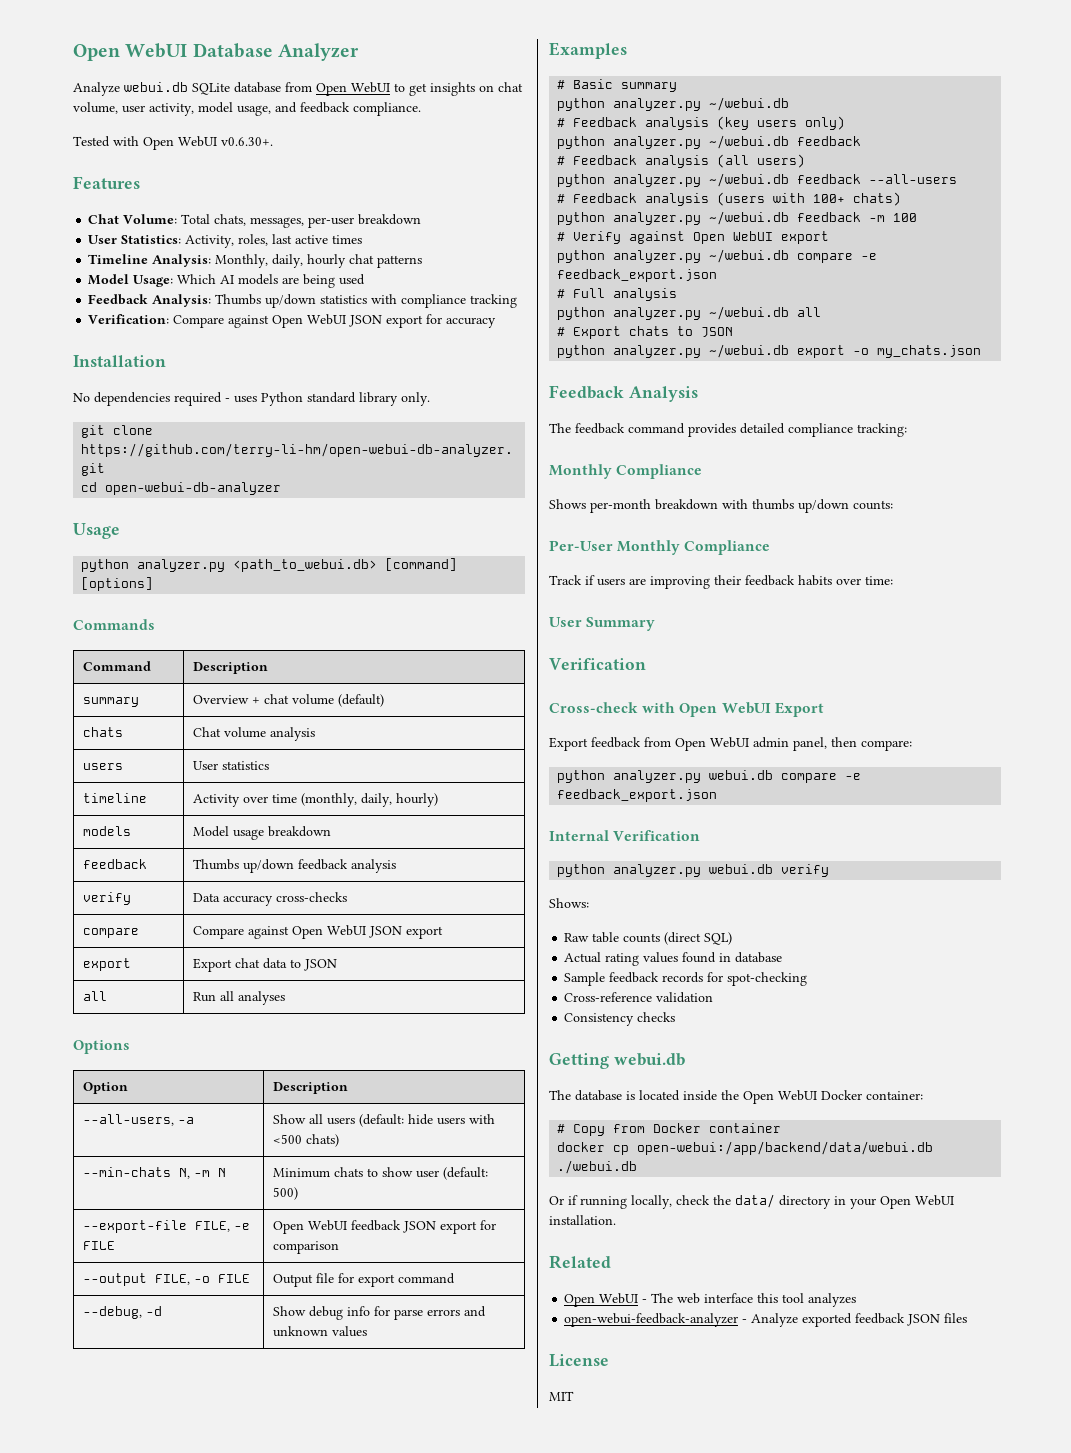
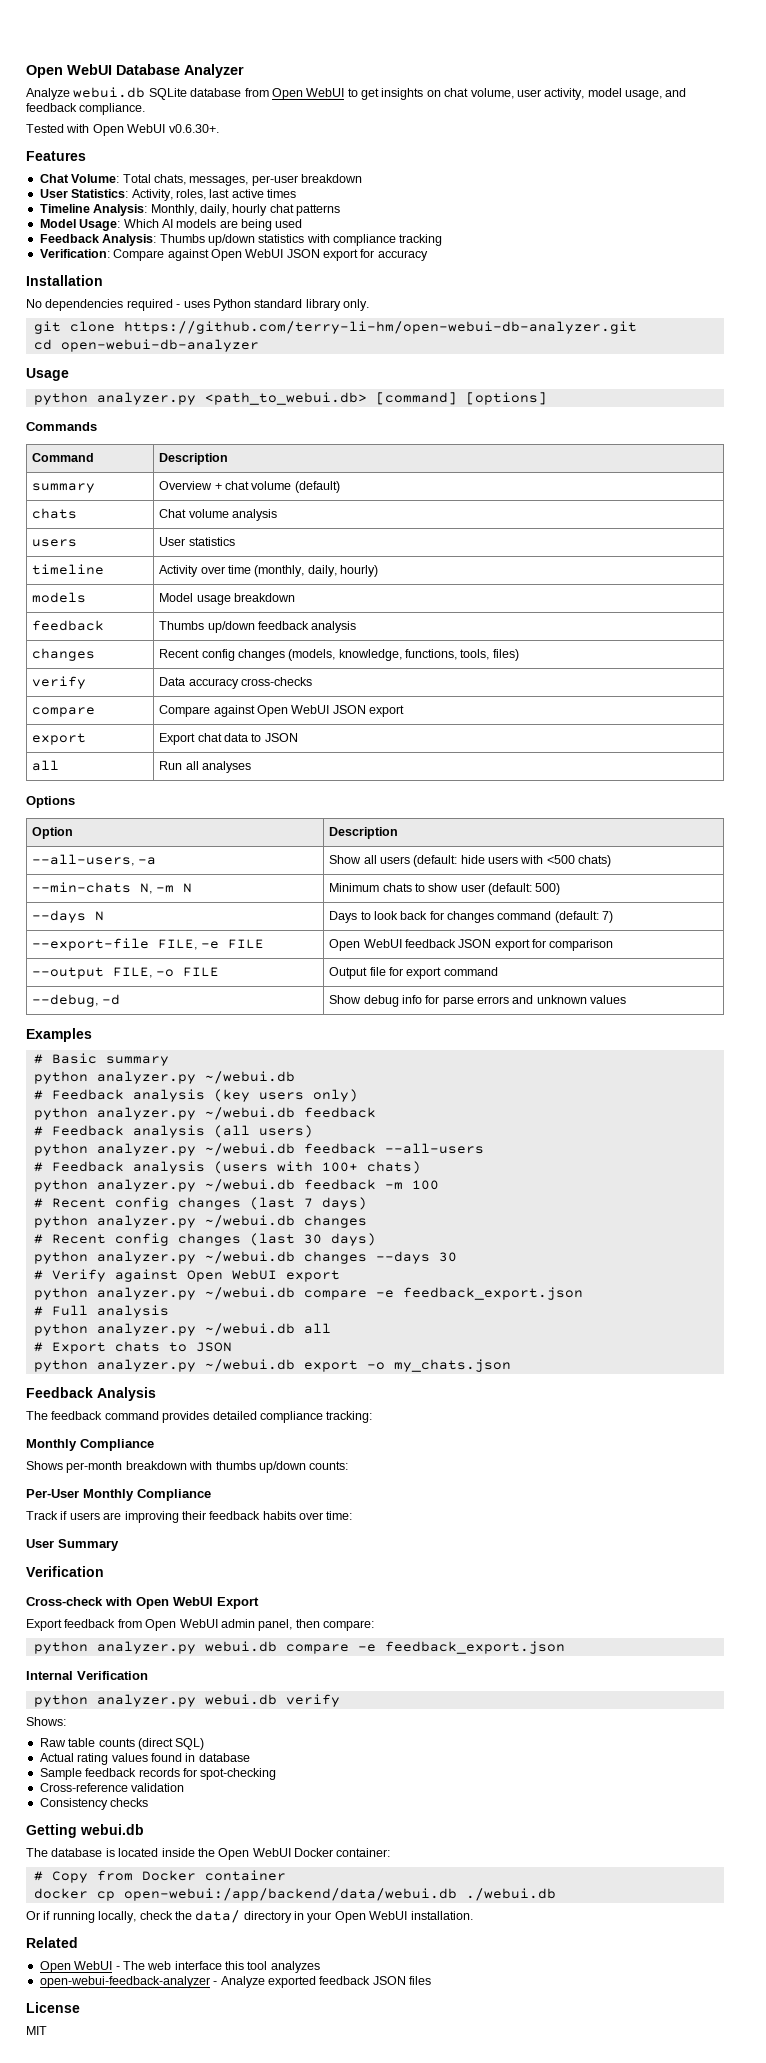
(397, 866) none -> [32,648,96,661] [159,649,519,661] // changes | Recent config changes (models, knowledge, functions, tools, files)
(299, 1193) none -> [32,910,105,923] [329,911,614,923] // --days N | Days to look back for changes command (default: 7)
(918, 217) none -> [33,1197,367,1210] [33,1215,367,1228] [33,1233,376,1246] [33,1251,457,1264] // # Recent config changes (last 7 days) // python analyzer.py ~/webui.db changes // # Recent config changes (last 30 days) // python analyzer.py ~/webui.db changes --days 30

